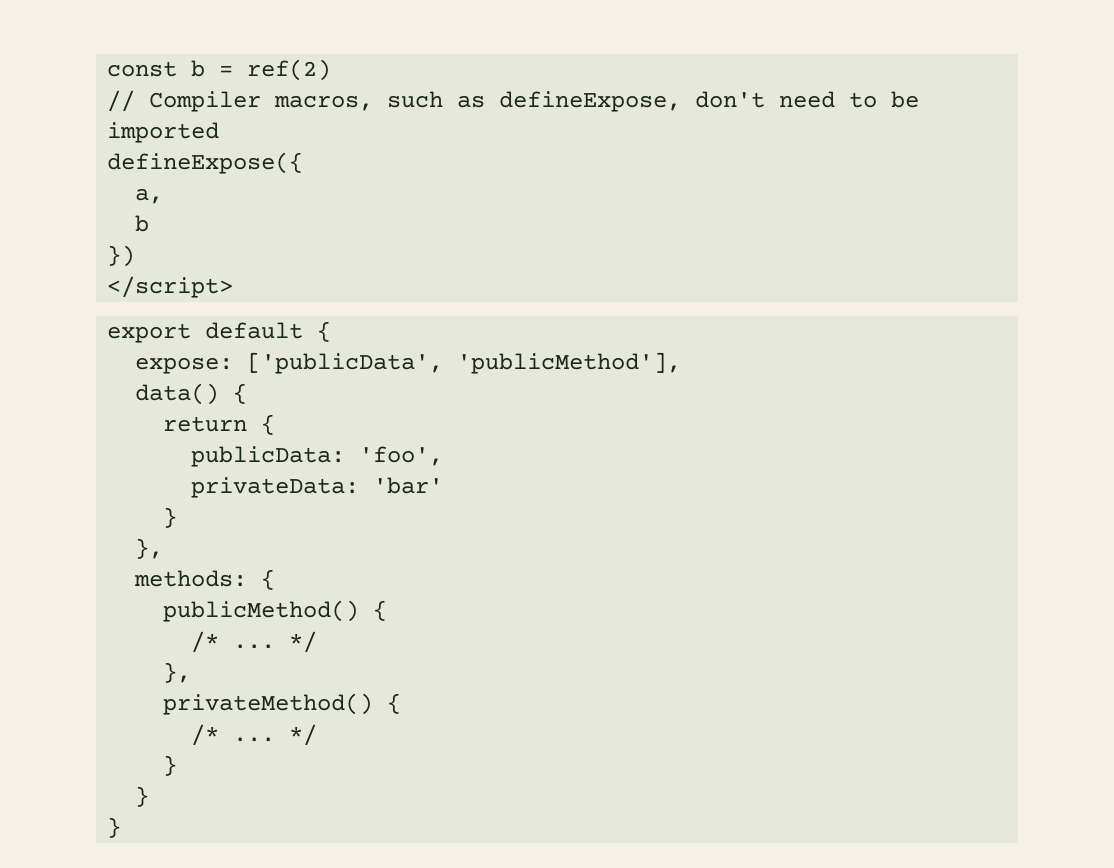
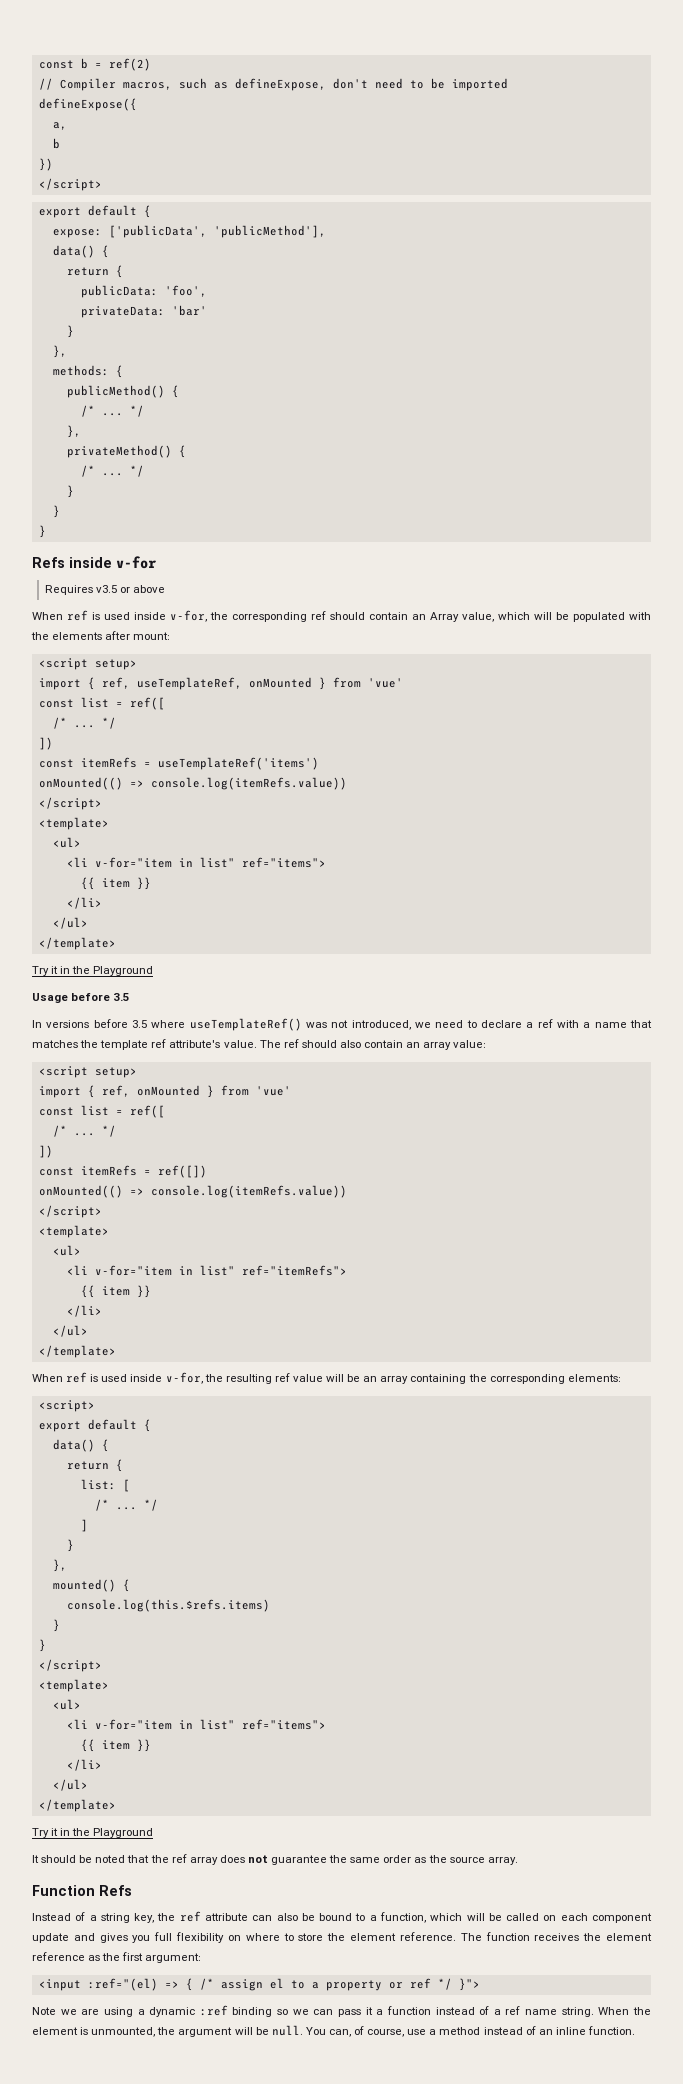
(122, 827) none -> [32,556,157,569] [44,585,165,595] [32,610,651,622] [31,631,171,640] [38,658,137,670] [38,677,403,690] [38,697,165,710] [52,717,116,729] [38,737,53,750] [38,757,319,770] [38,777,347,790] [38,797,102,810] [38,817,109,830] [52,837,81,848] [66,857,326,868] [80,877,151,890] [66,897,102,909] [52,917,88,929] [38,937,116,950] [32,966,154,976] [32,993,131,1003] [32,1018,652,1031] [32,1039,487,1050] [38,1066,137,1078] [38,1085,291,1098] [38,1105,165,1118] [52,1125,116,1137] [38,1145,53,1158] [38,1165,207,1178] [38,1185,347,1198] [38,1205,102,1218] [38,1225,109,1238] [52,1245,81,1256] [66,1265,347,1276] [80,1285,151,1298] [66,1305,102,1317] [52,1325,88,1337] [38,1345,116,1358] [32,1372,621,1384] [38,1400,95,1412] [38,1419,151,1432] [52,1439,109,1452] [66,1459,123,1472] [80,1479,130,1492] [94,1499,158,1511] [80,1519,88,1532] [66,1539,74,1552] [52,1559,67,1572] [52,1579,130,1592] [66,1599,270,1612] [52,1619,60,1632] [38,1639,46,1652] [38,1659,102,1672] [38,1679,109,1692] [52,1699,81,1710] [66,1719,326,1730] [80,1739,151,1752] [66,1759,102,1771] [52,1779,88,1791] [38,1799,116,1812] [32,1828,154,1838] [32,1854,518,1865] [32,1885,132,1896] [32,1911,652,1923] [32,1932,652,1943] [32,1952,202,1963] [38,1978,480,1991] [32,2005,651,2017] [32,2025,635,2037] // Refs inside v-for // Requires v3.5 or above // When ref is used inside v-for, the corresponding ref should contain an Array value, which will be populated with the elements after mount: // <script setup> // import { ref, useTemplateRef, onMounted } from 'vue' // const list = ref([ // /* ... */ // ]) // const itemRefs = useTemplateRef('items') // onMounted(() => console.log(itemRefs.value)) // </script> // <template> // <ul> // <li v-for="item in list" ref="items"> // {{ item }} // </li> // </ul> // </template> // Try it in the Playground // Usage before 3.5 // In versions before 3.5 where useTemplateRef() was not introduced, we need to declare a ref with a name that matches the template ref attribute's value. The ref should also contain an array value: // <script setup> // import { ref, onMounted } from 'vue' // const list = ref([ // /* ... */ // ]) // const itemRefs = ref([]) // onMounted(() => console.log(itemRefs.value)) // </script> // <template> // <ul> // <li v-for="item in list" ref="itemRefs"> // {{ item }} // </li> // </ul> // </template> // When ref is used inside v-for, the resulting ref value will be an array containing the corresponding elements: // <script> // export default { // data() { // return { // list: [ // /* ... */ // ] // } // }, // mounted() { // console.log(this.$refs.items) // } // } // </script> // <template> // <ul> // <li v-for="item in list" ref="items"> // {{ item }} // </li> // </ul> // </template> // Try it in the Playground // It should be noted that the ref array does not guarantee the same order as the source array. // Function Refs // Instead of a string key, the ref attribute can also be bound to a function, which will be called on each component update and gives you full flexibility on where to store the element reference. The function receives the element reference as the first argument: // <input :ref="(el) => { /* assign el to a property or ref */ }"> // Note we are using a dynamic :ref binding so we can pass it a function instead of a ref name string. When the element is unmounted, the argument will be null. You can, of course, use a method instead of an inline function.

